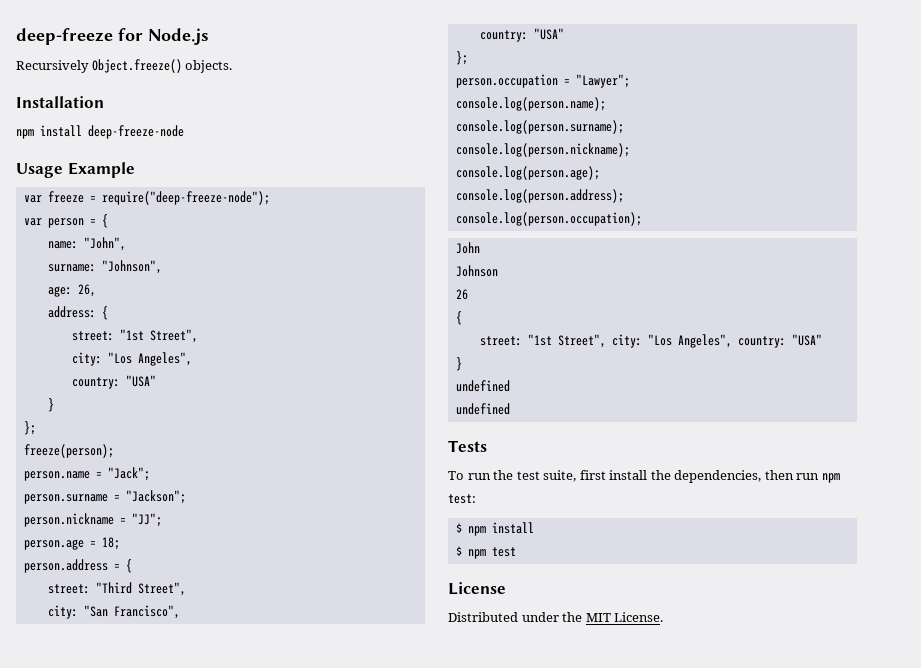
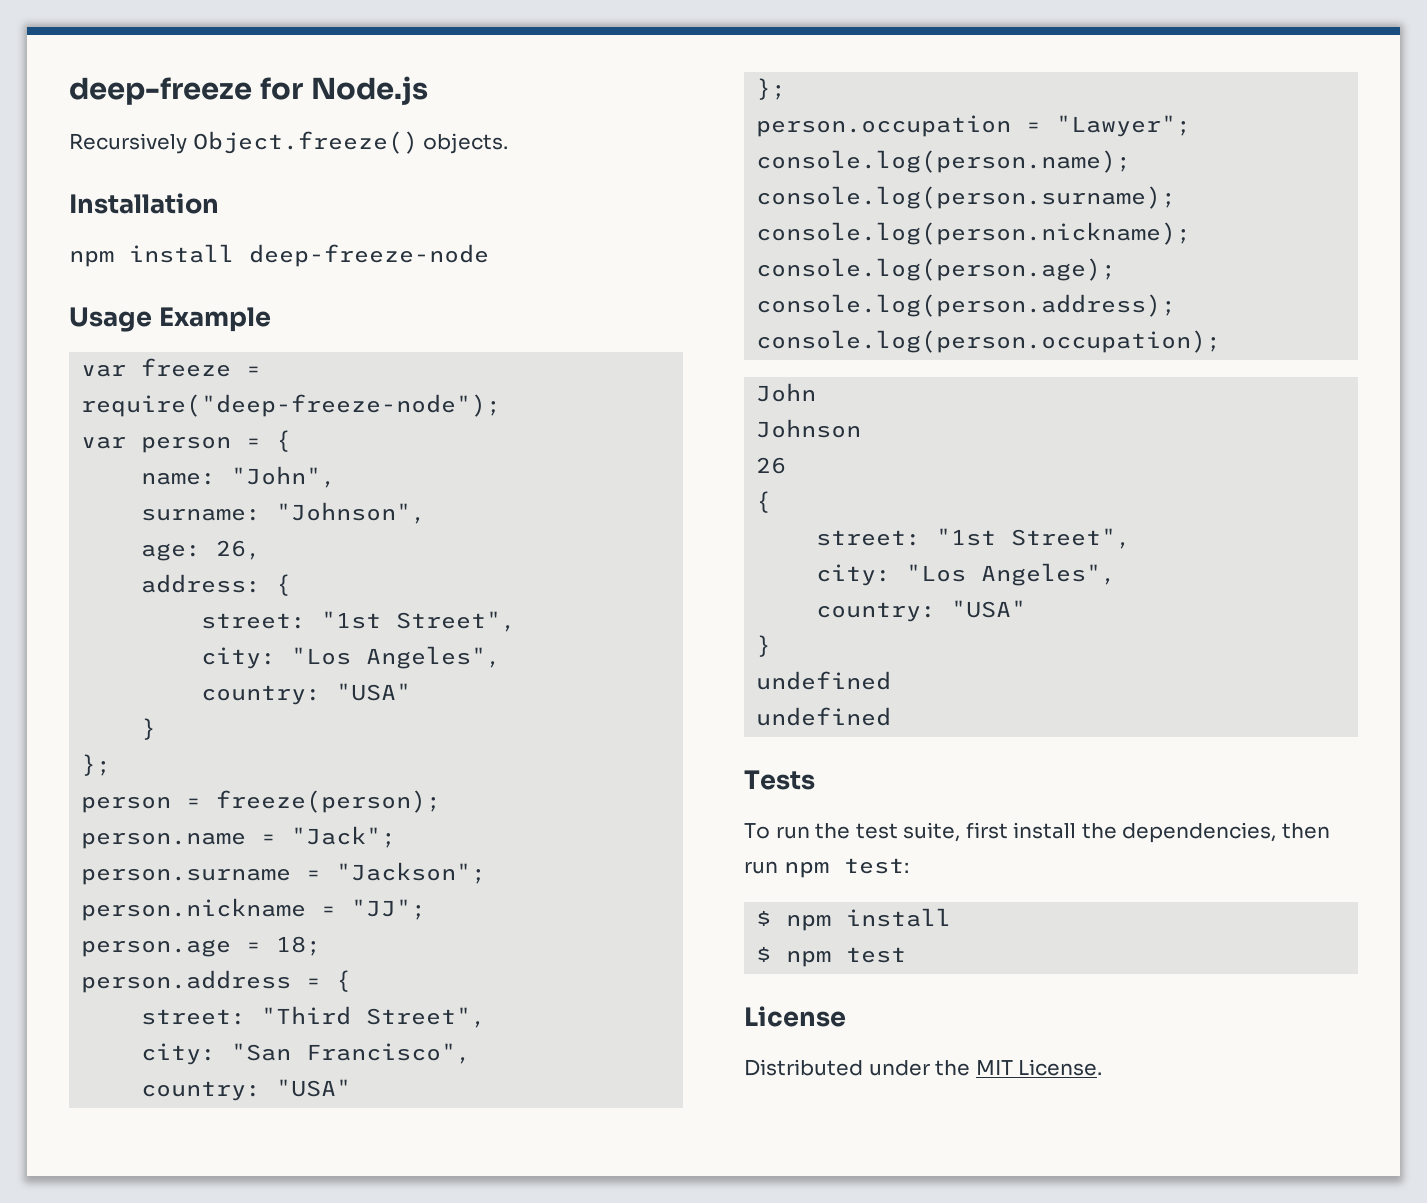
(36, 428) none -> [81,796,202,813] person =
[611,334,732,348] city: "Los Angeles", -> [816,563,1117,586] // city: "Los Angeles", //

